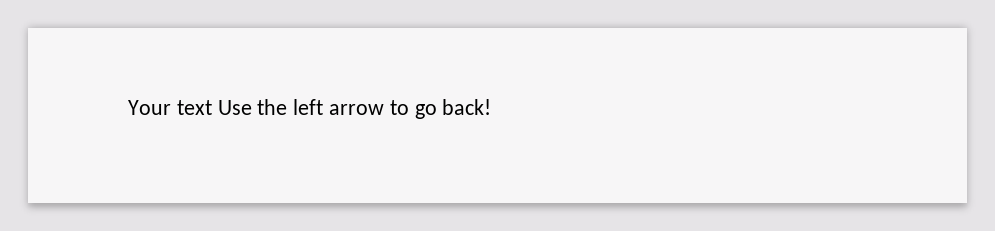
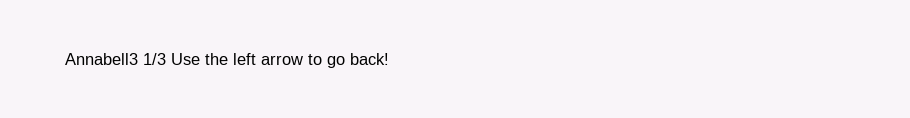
[128,100,212,115] Your text -> [65,53,166,65] Annabell3 1/3

